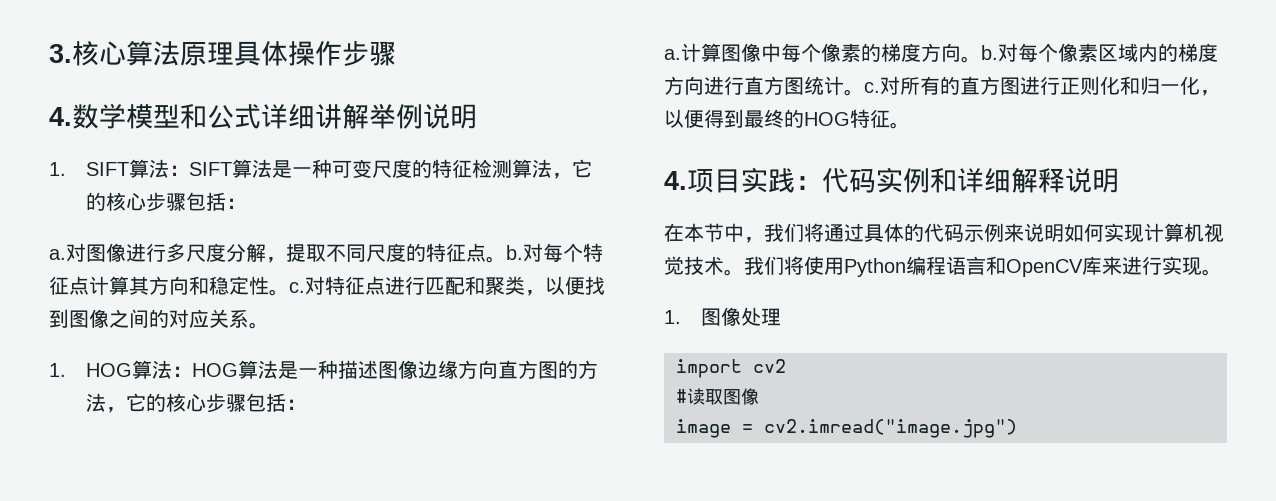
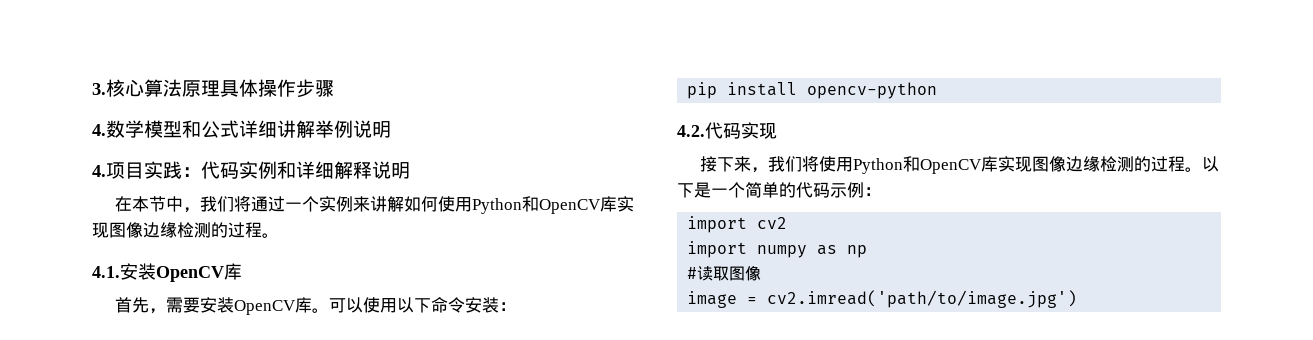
[49,159,593,179] [86,192,247,212] [49,243,603,263] [49,276,605,296] [49,309,269,329] [49,360,599,379] [86,393,307,413] [664,43,1218,63] [664,76,1220,96] [664,109,910,129] // 1. SIFT算法：SIFT算法是一种可变尺度的特征检测算法，它的核心步骤包括： // a.对图像进行多尺度分解，提取不同尺度的特征点。b.对每个特征点计算其方向和稳定性。c.对特征点进行匹配和聚类，以便找到图像之间的对应关系。 // 1. HOG算法：HOG算法是一种描述图像边缘方向直方图的方法，它的核心步骤包括： // a.计算图像中每个像素的梯度方向。b.对每个像素区域内的梯度方向进行直方图统计。c.对所有的直方图进行正则化和归一化，以便得到最终的HOG特征。 -> (391, 129) none
[864,223,1224,243] [664,256,1222,277] [664,307,782,326] [676,359,786,378] 具体的代码示例来说明如何实现计算机视觉技术。我们将使用Python编程语言和OpenCV库来进行实现。 // 1.图像处理 // import cv2 -> [284,196,634,214] [92,222,279,238] [92,263,242,282] [114,297,516,315] [687,82,938,99] [677,122,777,139] [699,156,1219,174] [677,182,881,198] [687,216,788,233] [687,241,868,258] 一个实例来讲解如何使用Python和OpenCV库实现图像边缘检测的过程。 // 4.1.安装OpenCV库 // 首先，需要安装OpenCV库。可以使用以下命令安装： // pip install opencv-python // 4.2.代码实现 // 接下来，我们将使用Python和OpenCV库实现图像边缘检测的过程。以下是一个简单的代码示例： // import cv2 // import numpy as np
[764,419,1017,438] cv2.imread("image.jpg") -> [767,290,1078,308] cv2.imread('path/to/image.jpg')

